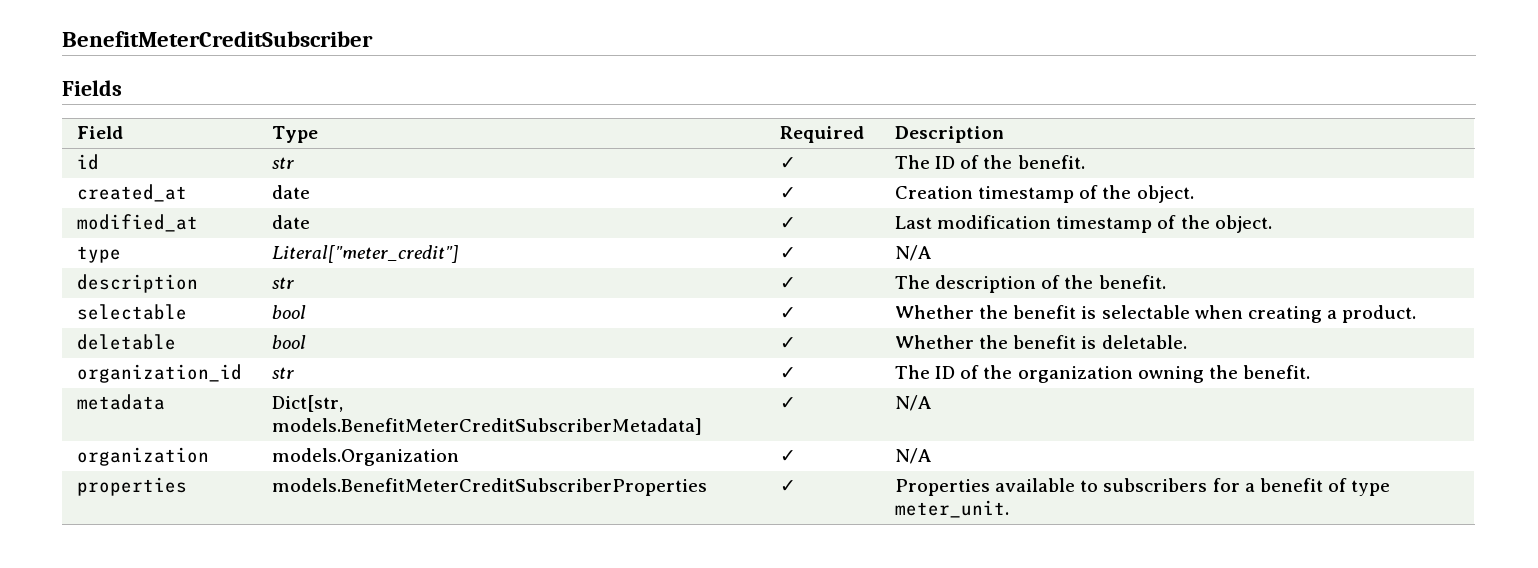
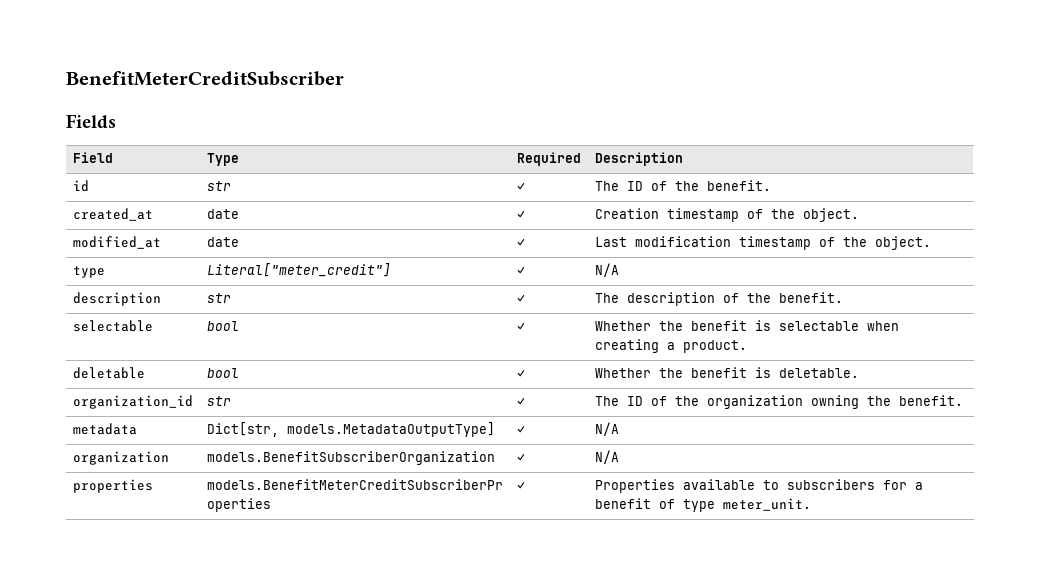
[271,418,702,435] models.BenefitMeterCreditSubscriberMetadata] -> [286,422,495,437] models.MetadataOutputType]
[271,448,459,466] models.Organization -> [206,451,495,465] models.BenefitSubscriberOrganization

